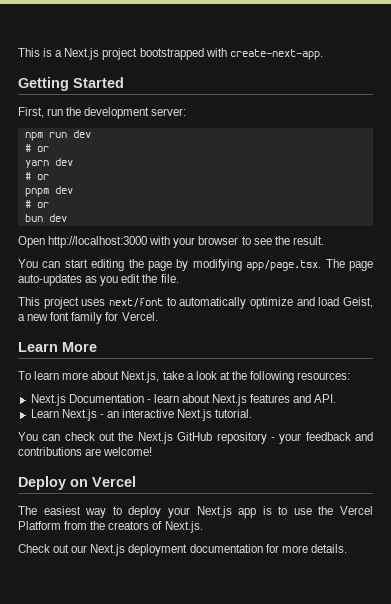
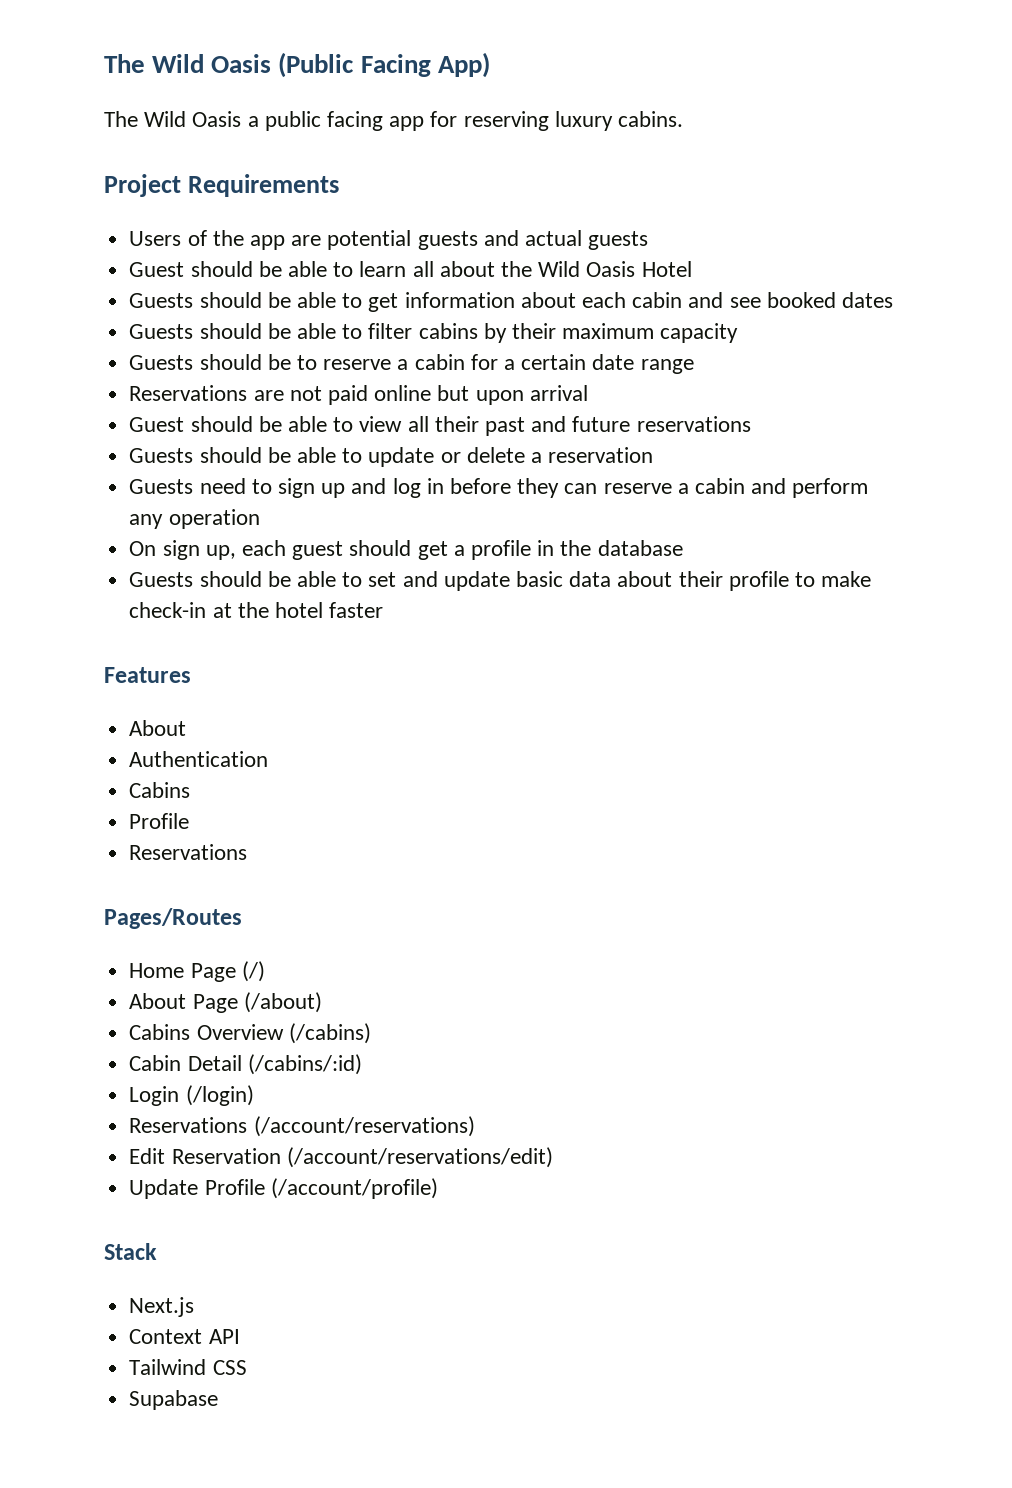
[18,48,323,60] [18,77,124,91] [18,107,187,119] [24,130,91,141] [24,144,49,152] [24,158,73,168] [24,172,49,180] [24,186,73,197] [24,200,49,208] [24,214,67,222] [18,236,324,248] [18,259,373,271] [18,274,179,286] [18,297,373,309] [18,312,158,324] [18,342,97,352] [18,371,351,383] [30,394,337,406] [30,409,253,421] [18,432,374,444] [18,447,153,456] [18,476,136,490] [18,506,373,518] [18,521,203,533] [18,544,347,556] This is a Next.js project bootstrapped with create-next-app. // Getting Started // First, run the development server: // npm run dev // # or // yarn dev // # or // pnpm dev // # or // bun dev // Open http://localhost:3000 with your browser to see the result. // You can start editing the page by modifying app/page.tsx. The page auto-updates as you edit the file. // This project uses next/font to automatically optimize and load Geist, a new font family for Vercel. // Learn More // To learn more about Next.js, take a look at the following resources: // Next.js Documentation - learn about Next.js features and API. // Learn Next.js - an interactive Next.js tutorial. // You can check out the Next.js GitHub repository - your feedback and contributions are welcome! // Deploy on Vercel // The easiest way to deploy your Next.js app is to use the Vercel Platform from the creators of Next.js. // Check out our Next.js deployment documentation for more details. -> [104,52,490,78] [104,111,684,131] [104,174,339,197] [129,230,649,250] [129,261,692,277] [129,292,894,312] [129,323,739,343] [129,354,694,374] [129,385,588,405] [129,416,751,436] [129,447,654,467] [129,478,869,498] [129,509,260,529] [129,540,683,560] [129,571,872,591] [129,602,384,618] [104,667,191,683] [129,720,187,736] [129,751,269,767] [129,782,191,798] [129,813,190,829] [129,844,248,860] [104,908,242,929] [129,961,265,982] [129,992,322,1013] [129,1023,371,1044] [129,1054,362,1075] [129,1085,254,1106] [129,1116,475,1137] [129,1147,553,1168] [129,1178,438,1199] [104,1243,157,1260] [129,1297,195,1317] [129,1329,240,1344] [129,1359,247,1375] [129,1390,219,1410] The Wild Oasis (Public Facing App) // The Wild Oasis a public facing app for reserving luxury cabins. // Project Requirements // Users of the app are potential guests and actual guests // Guest should be able to learn all about the Wild Oasis Hotel // Guests should be able to get information about each cabin and see booked dates // Guests should be able to filter cabins by their maximum capacity // Guests should be to reserve a cabin for a certain date range // Reservations are not paid online but upon arrival // Guest should be able to view all their past and future reservations // Guests should be able to update or delete a reservation // Guests need to sign up and log in before they can reserve a cabin and perform any operation // On sign up, each guest should get a profile in the database // Guests should be able to set and update basic data about their profile to make check-in at the hotel faster // Features // About // Authentication // Cabins // Profile // Reservations // Pages/Routes // Home Page (/) // About Page (/about) // Cabins Overview (/cabins) // Cabin Detail (/cabins/:id) // Login (/login) // Reservations (/account/reservations) // Edit Reservation (/account/reservations/edit) // Update Profile (/account/profile) // Stack // Next.js // Context API // Tailwind CSS // Supabase

